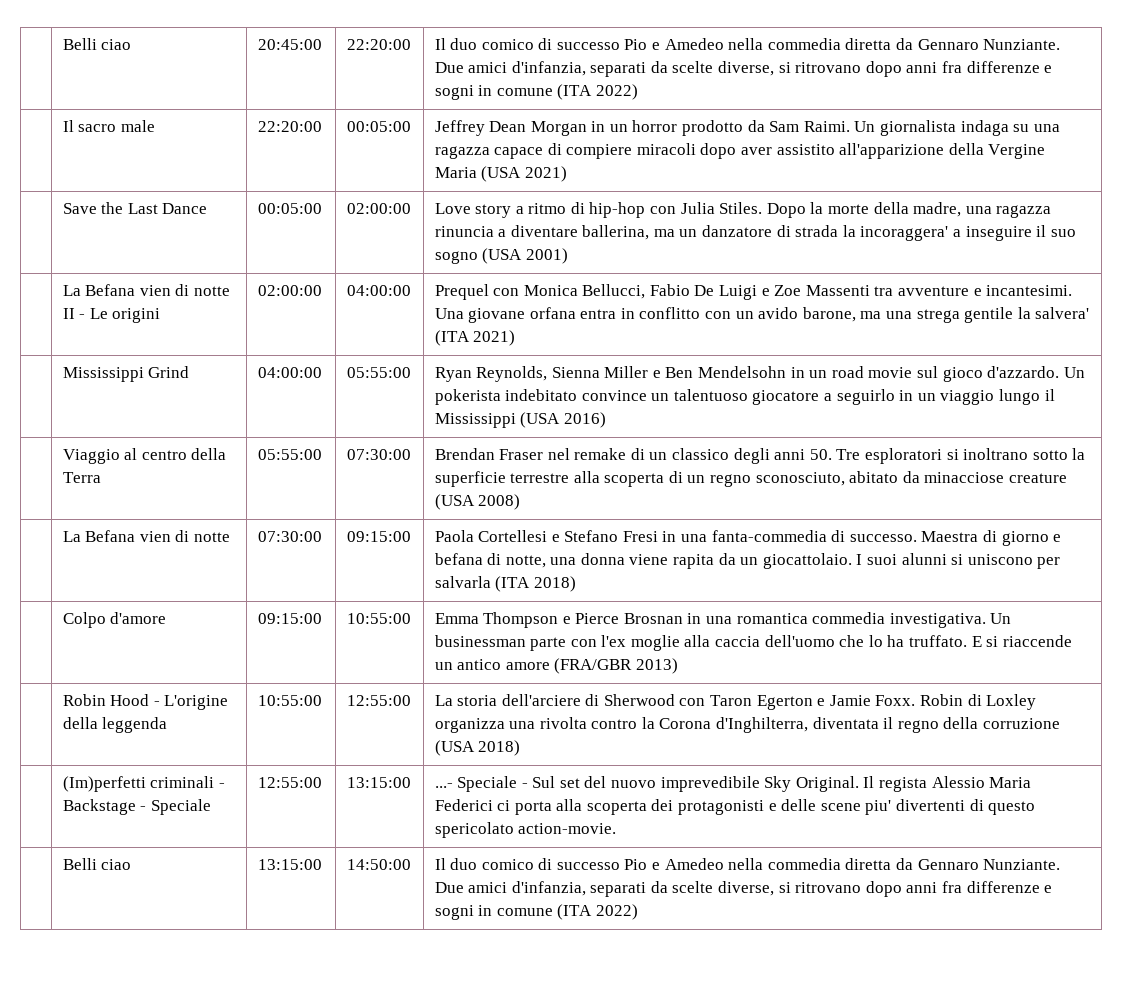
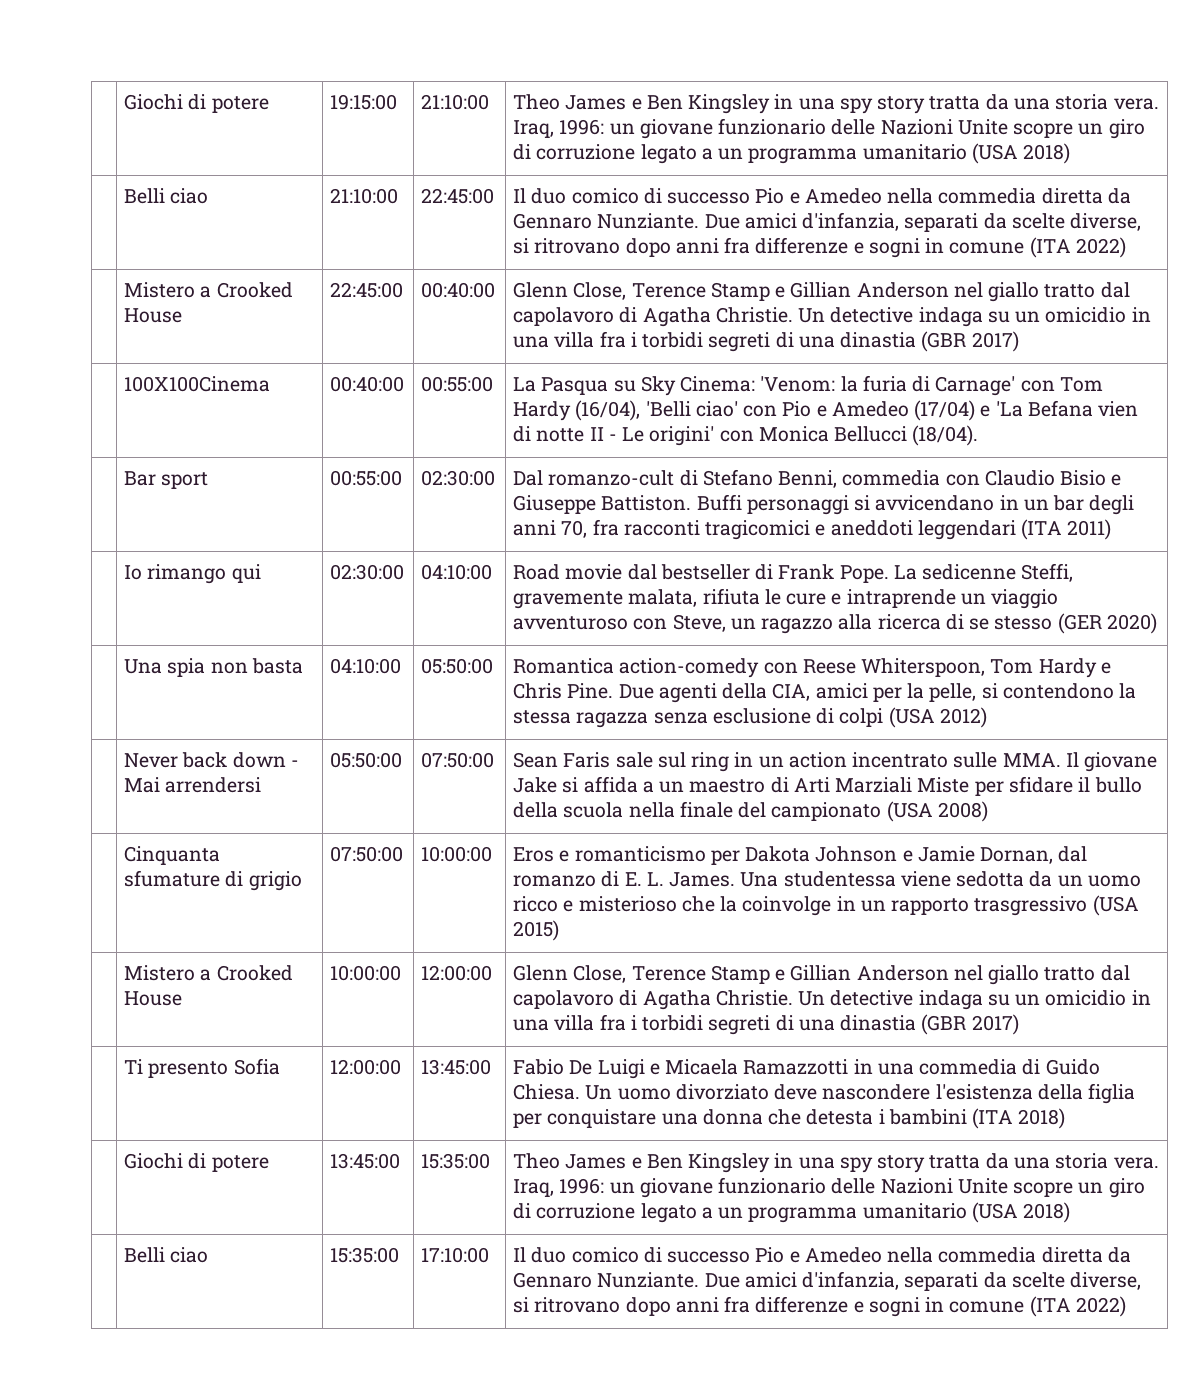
[62,38,132,50] [257,39,322,50] [346,39,411,50] | Belli ciao | 20:45:00 | 22:20:00 -> [124,94,269,113] [330,94,398,110] [421,94,490,110] [513,94,1159,114] [513,118,1145,139] [513,143,1071,164] [124,188,209,204] [330,188,399,204] [421,188,495,204] | Giochi di potere | 19:15:00 | 21:10:00 | Theo James e Ben Kingsley in una spy story tratta da una storia vera. Iraq, 1996: un giovane funzionario delle Nazioni Unite scopre un giro di corruzione legato a un programma umanitario (USA 2018) // | Belli ciao | 21:10:00 | 22:45:00
[62,120,155,132] [257,121,322,132] [346,121,411,132] [434,120,1060,136] [434,143,1046,159] [434,166,567,182] [62,202,208,214] [257,203,322,214] [346,203,411,214] [434,202,1052,218] [434,225,1076,241] [434,248,568,264] [62,285,81,296] Il sacro male | 22:20:00 | 00:05:00 | Jeffrey Dean Morgan in un horror prodotto da Sam Raimi. Un giornalista indaga su una ragazza capace di compiere miracoli dopo aver assistito all'apparizione della Vergine Maria (USA 2021) // | Save the Last Dance | 00:05:00 | 02:00:00 | Love story a ritmo di hip-hop con Julia Stiles. Dopo la morte della madre, una ragazza rinuncia a diventare ballerina, ma un danzatore di strada la incoraggera' a inseguire il suo sogno (USA 2001) // | La -> [124,282,293,298] [124,308,183,323] [330,282,404,298] [421,282,496,298] [513,282,1130,302] [513,307,1151,327] [513,331,1019,352] [124,376,271,392] [330,376,405,392] [421,376,494,392] [513,375,1103,396] [513,400,1023,421] Mistero a Crooked House | 22:45:00 | 00:40:00 | Glenn Close, Terence Stamp e Gillian Anderson nel giallo tratto dal capolavoro di Agatha Christie. Un detective indaga su un omicidio in una villa fra i torbidi segreti di una dinastia (GBR 2017) // | 100X100Cinema | 00:40:00 | 00:55:00 | La Pasqua su Sky Cinema: 'Venom: la furia di Carnage' con Tom Hardy (16/04), 'Belli ciao' con Pio e Amedeo (17/04) e 'La
[112,308,161,323] [257,285,322,296] [346,285,411,296] [434,284,1073,300] [434,307,1090,323] [434,330,516,346] [62,366,190,382] [257,367,322,378] [346,367,411,378] [434,366,1085,382] [434,389,1055,405] [434,412,606,428] [62,448,227,464] [62,472,101,483] [257,449,322,460] [346,449,411,460] [434,448,1086,464] [434,471,1068,487] [434,494,521,510] [62,530,230,542] [257,531,322,542] [346,531,411,542] [434,530,1062,546] [434,553,1061,569] [434,576,576,592] [62,612,167,628] [257,613,322,624] [346,613,411,624] [434,612,1012,628] [434,635,1072,651] [434,658,678,674] [62,694,229,710] [62,717,168,733] [257,695,322,706] [346,695,411,706] [434,694,1037,710] [434,717,1061,733] [434,740,521,756] [62,776,225,792] [62,799,211,815] [257,777,322,788] [346,777,411,788] [434,776,1032,792] [434,799,1036,815] [434,822,617,838] [62,858,132,870] [257,859,322,870] [346,859,411,870] origini | 02:00:00 | 04:00:00 | Prequel con Monica Bellucci, Fabio De Luigi e Zoe Massenti tra avventure e incantesimi. Una giovane orfana entra in conflitto con un avido barone, ma una strega gentile la salvera' (ITA 2021) // | Mississippi Grind | 04:00:00 | 05:55:00 | Ryan Reynolds, Sienna Miller e Ben Mendelsohn in un road movie sul gioco d'azzardo. Un pokerista indebitato convince un talentuoso giocatore a seguirlo in un viaggio lungo il Mississippi (USA 2016) // | Viaggio al centro della Terra | 05:55:00 | 07:30:00 | Brendan Fraser nel remake di un classico degli anni 50. Tre esploratori si inoltrano sotto la superficie terrestre alla scoperta di un regno sconosciuto, abitato da minacciose creature (USA 2008) // | La Befana vien di notte | 07:30:00 | 09:15:00 | Paola Cortellesi e Stefano Fresi in una fanta-commedia di successo. Maestra di giorno e befana di notte, una donna viene rapita da un giocattolaio. I suoi alunni si uniscono per salvarla (ITA 2018) // | Colpo d'amore | 09:15:00 | 10:55:00 | Emma Thompson e Pierce Brosnan in una romantica commedia investigativa. Un businessman parte con l'ex moglie alla caccia dell'uomo che lo ha truffato. E si riaccende un antico amore (FRA/GBR 2013) // | Robin Hood - L'origine della leggenda | 10:55:00 | 12:55:00 | La storia dell'arciere di Sherwood con Taron Egerton e Jamie Foxx. Robin di Loxley organizza una rivolta contro la Corona d'Inghilterra, diventata il regno della corruzione (USA 2018) // | (Im)perfetti criminali - Backstage - Speciale | 12:55:00 | 13:15:00 | ...- Speciale - Sul set del nuovo imprevedibile Sky Original. Il regista Alessio Maria Federici ci porta alla scoperta dei protagonisti e delle scene piu' divertenti di questo spericolato action-movie. // | Belli ciao | 13:15:00 | 14:50:00 -> [649,425,979,446] [124,471,209,489] [330,470,403,486] [421,470,496,486] [513,469,1122,488] [513,494,1135,515] [513,519,1112,540] [124,564,261,584] [330,564,405,580] [421,564,493,580] [513,563,1074,583] [513,588,1059,609] [513,613,1157,634] [124,658,303,677] [330,658,402,674] [421,658,494,674] [513,658,1111,678] [513,683,1137,703] [513,707,987,728] [124,752,299,768] [124,777,262,793] [330,752,403,768] [421,752,495,768] [513,752,1158,772] [513,776,1142,796] [513,801,988,822] [124,846,221,865] [124,870,302,891] [330,846,404,862] [421,846,493,862] [513,846,1088,865] [513,871,1141,887] [513,895,1139,916] [513,920,560,941] [124,965,293,981] [124,991,183,1006] [330,965,402,981] [421,965,493,981] [513,965,1130,985] [513,990,1151,1010] [513,1014,1019,1035] [124,1058,280,1078] [330,1059,402,1075] [421,1059,492,1075] [513,1059,1100,1079] [513,1083,1136,1104] [513,1108,1066,1129] [124,1153,269,1172] [330,1153,401,1169] [421,1153,491,1169] [513,1153,1159,1173] [513,1177,1145,1198] [513,1202,1071,1223] [124,1247,209,1263] [330,1247,400,1263] [421,1247,490,1263] origini' con Monica Bellucci (18/04). // | Bar sport | 00:55:00 | 02:30:00 | Dal romanzo-cult di Stefano Benni, commedia con Claudio Bisio e Giuseppe Battiston. Buffi personaggi si avvicendano in un bar degli anni 70, fra racconti tragicomici e aneddoti leggendari (ITA 2011) // | Io rimango qui | 02:30:00 | 04:10:00 | Road movie dal bestseller di Frank Pope. La sedicenne Steffi, gravemente malata, rifiuta le cure e intraprende un viaggio avventuroso con Steve, un ragazzo alla ricerca di se stesso (GER 2020) // | Una spia non basta | 04:10:00 | 05:50:00 | Romantica action-comedy con Reese Whiterspoon, Tom Hardy e Chris Pine. Due agenti della CIA, amici per la pelle, si contendono la stessa ragazza senza esclusione di colpi (USA 2012) // | Never back down - Mai arrendersi | 05:50:00 | 07:50:00 | Sean Faris sale sul ring in un action incentrato sulle MMA. Il giovane Jake si affida a un maestro di Arti Marziali Miste per sfidare il bullo della scuola nella finale del campionato (USA 2008) // | Cinquanta sfumature di grigio | 07:50:00 | 10:00:00 | Eros e romanticismo per Dakota Johnson e Jamie Dornan, dal romanzo di E. L. James. Una studentessa viene sedotta da un uomo ricco e misterioso che la coinvolge in un rapporto trasgressivo (USA 2015) // | Mistero a Crooked House | 10:00:00 | 12:00:00 | Glenn Close, Terence Stamp e Gillian Anderson nel giallo tratto dal capolavoro di Agatha Christie. Un detective indaga su un omicidio in una villa fra i torbidi segreti di una dinastia (GBR 2017) // | Ti presento Sofia | 12:00:00 | 13:45:00 | Fabio De Luigi e Micaela Ramazzotti in una commedia di Guido Chiesa. Un uomo divorziato deve nascondere l'esistenza della figlia per conquistare una donna che detesta i bambini (ITA 2018) // | Giochi di potere | 13:45:00 | 15:35:00 | Theo James e Ben Kingsley in una spy story tratta da una storia vera. Iraq, 1996: un giovane funzionario delle Nazioni Unite scopre un giro di corruzione legato a un programma umanitario (USA 2018) // | Belli ciao | 15:35:00 | 17:10:00

